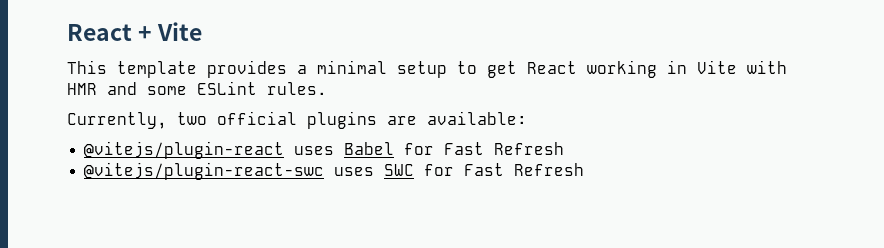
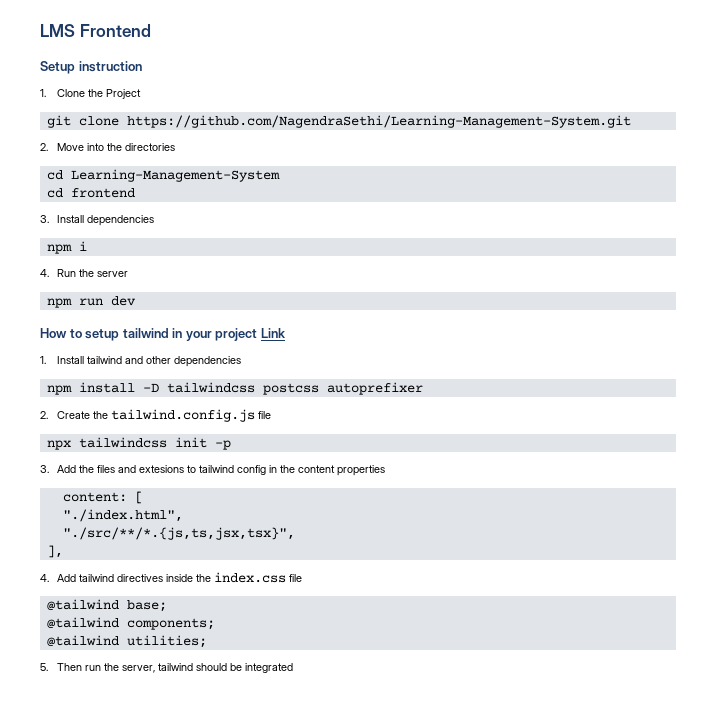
[67,22,203,41] [67,60,787,78] [67,81,327,95] [67,111,527,129] [84,141,565,159] [84,162,585,180] React + Vite // This template provides a minimal setup to get React working in Vite with HMR and some ESLint rules. // Currently, two official plugins are available: // @vitejs/plugin-react uses Babel for Fast Refresh // @vitejs/plugin-react-swc uses SWC for Fast Refresh -> [40,24,151,37] [40,61,142,74] [40,89,142,99] [46,115,631,128] [40,143,176,151] [46,169,280,182] [46,188,135,198] [40,215,155,226] [46,241,87,254] [40,269,129,277] [46,296,136,308] [40,328,286,341] [40,356,242,367] [46,382,423,395] [40,409,272,422] [46,437,231,450] [40,465,386,476] [62,491,143,504] [62,509,183,522] [62,527,295,540] [46,545,63,558] [40,572,303,583] [46,599,167,612] [46,617,215,630] [46,635,207,648] [40,663,294,673] LMS Frontend // Setup instruction // 1. Clone the Project // git clone https://github.com/NagendraSethi/Learning-Management-System.git // 2. Move into the directories // cd Learning-Management-System // cd frontend // 3. Install dependencies // npm i // 4. Run the server // npm run dev // How to setup tailwind in your project Link // 1. Install tailwind and other dependencies // npm install -D tailwindcss postcss autoprefixer // 2. Create the tailwind.config.js file // npx tailwindcss init -p // 3. Add the files and extesions to tailwind config in the content properties // content: [ // "./index.html", // "./src/**/*.{js,ts,jsx,tsx}", // ], // 4. Add tailwind directives inside the index.css file // @tailwind base; // @tailwind components; // @tailwind utilities; // 5. Then run the server, tailwind should be integrated

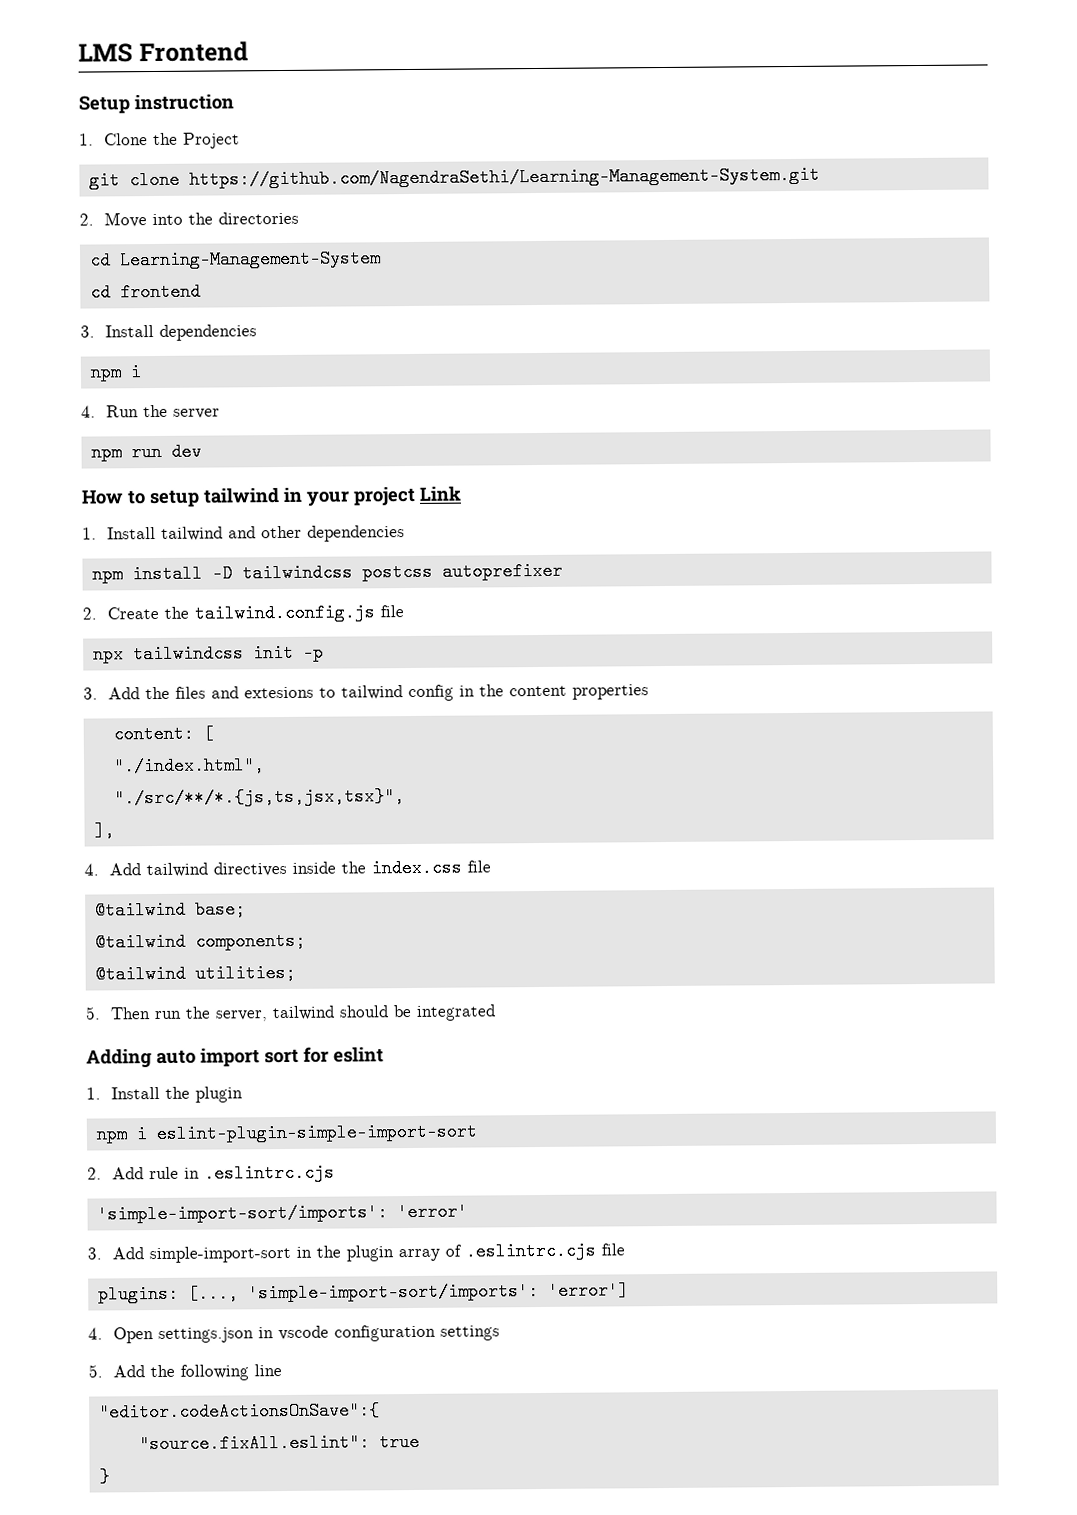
(294, 668) none -> [86,1046,384,1068] [86,1086,244,1103] [95,1122,478,1144] [87,1163,336,1183] [96,1202,468,1224] [87,1241,626,1264] [97,1281,629,1304] [88,1324,501,1344] [88,1364,283,1381] [98,1401,380,1422] [138,1432,420,1454] [98,1467,110,1486] // Adding auto import sort for eslint // 1. Install the plugin // npm i eslint-plugin-simple-import-sort // 2. Add rule in .eslintrc.cjs // 'simple-import-sort/imports': 'error' // 3. Add simple-import-sort in the plugin array of .eslintrc.cjs file // plugins: [..., 'simple-import-sort/imports': 'error'] // 4. Open settings.json in vscode configuration settings // 5. Add the following line // "editor.codeActionsOnSave":{ // "source.fixAll.eslint": true // }

